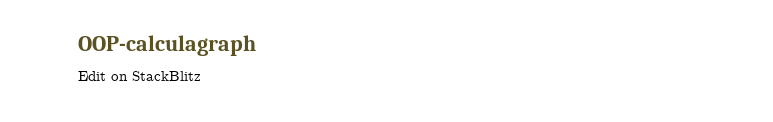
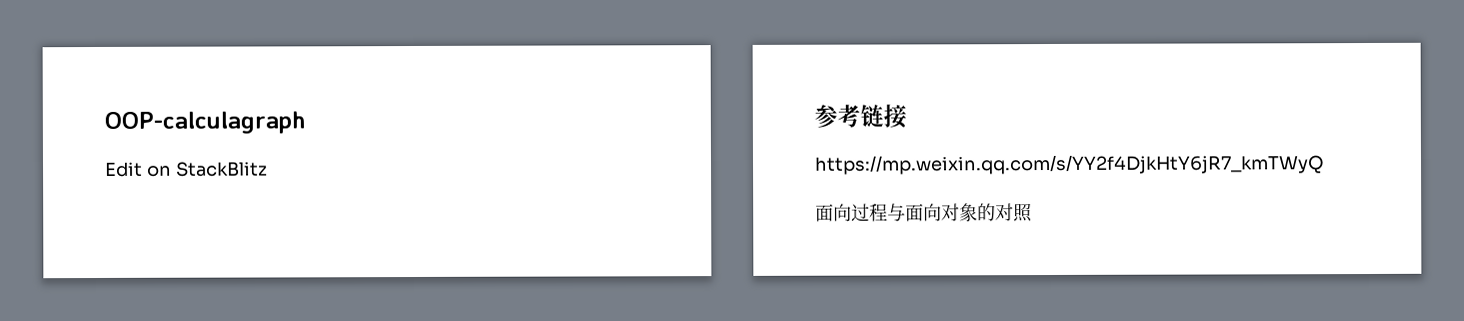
(201, 76) none -> [814,104,907,129] [814,154,1325,175] [815,203,1033,223] // 参考链接 // https://mp.weixin.qq.com/s/YY2f4DjkHtY6jR7_kmTWyQ // 面向过程与面向对象的对照

